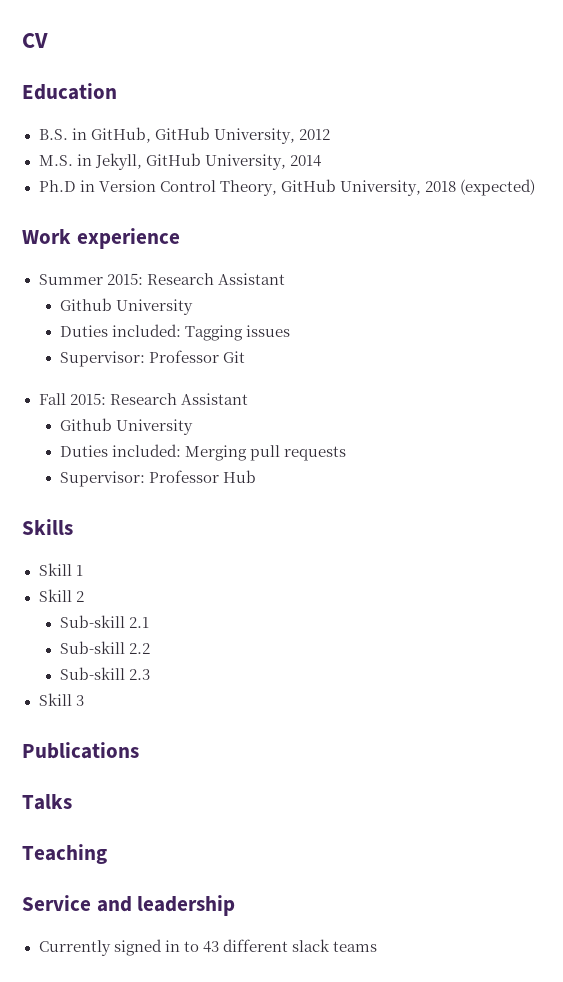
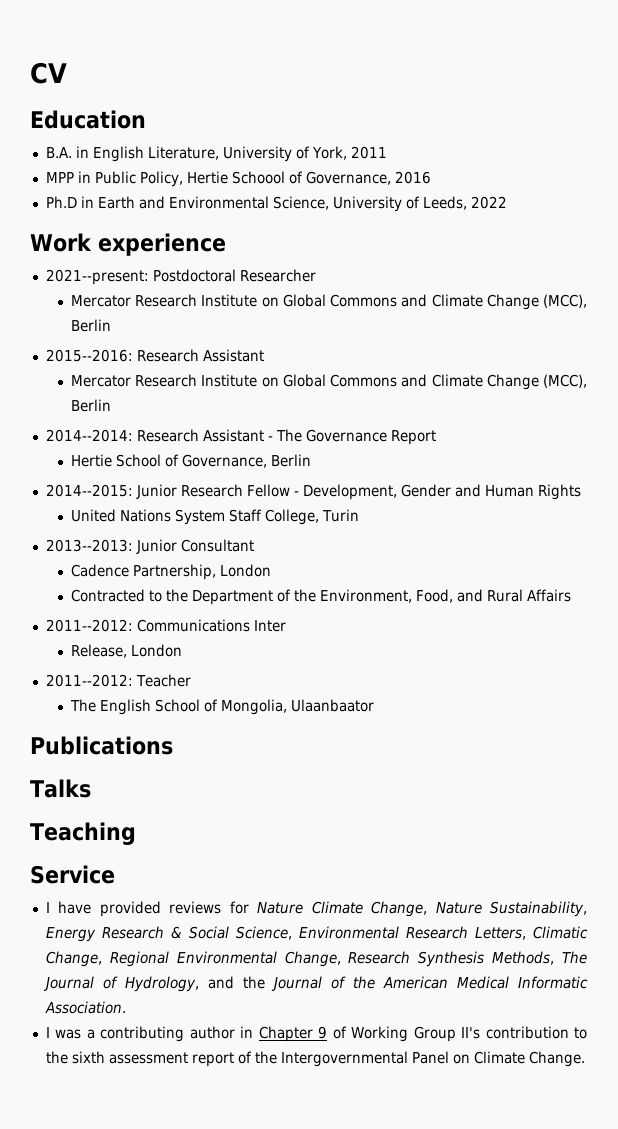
[38,127,330,144] [38,153,321,170] [38,179,535,196] [22,228,180,249] [38,273,285,285] [59,298,193,315] [59,324,290,341] [59,350,245,367] [38,393,248,405] [59,418,193,435] [59,444,346,461] [59,470,256,487] [22,519,73,535] [38,563,83,576] [38,589,84,602] [59,615,149,628] [59,641,150,654] [59,667,150,680] [38,693,84,706] [22,742,139,759] [22,794,72,810] [22,844,107,864] [22,895,236,916] [38,939,377,956] B.S. in GitHub, GitHub University, 2012 // M.S. in Jekyll, GitHub University, 2014 // Ph.D in Version Control Theory, GitHub University, 2018 (expected) // Work experience // Summer 2015: Research Assistant // Github University // Duties included: Tagging issues // Supervisor: Professor Git // Fall 2015: Research Assistant // Github University // Duties included: Merging pull requests // Supervisor: Professor Hub // Skills // Skill 1 // Skill 2 // Sub-skill 2.1 // Sub-skill 2.2 // Sub-skill 2.3 // Skill 3 // Publications // Talks // Teaching // Service and leadership // Currently signed in to 43 different slack teams -> [45,146,387,162] [45,171,431,187] [45,196,507,212] [30,233,226,256] [45,269,316,285] [70,294,587,310] [70,319,111,332] [45,349,264,362] [70,374,587,390] [70,399,111,412] [45,429,436,445] [70,454,311,468] [45,484,581,500] [70,509,359,525] [45,539,254,554] [70,564,271,580] [70,589,571,605] [45,619,286,632] [70,644,182,658] [45,674,191,687] [69,699,374,715] [30,736,173,755] [30,779,91,798] [30,822,136,845] [30,865,115,884] [45,901,587,917] [45,926,589,942] [45,951,587,967] [42,976,588,992] [44,1001,126,1014] [45,1026,587,1042] [45,1051,585,1067] B.A. in English Literature, University of York, 2011 // MPP in Public Policy, Hertie Schoool of Governance, 2016 // Ph.D in Earth and Environmental Science, University of Leeds, 2022 // Work experience // 2021--present: Postdoctoral Researcher // Mercator Research Institute on Global Commons and Climate Change (MCC), Berlin // 2015--2016: Research Assistant // Mercator Research Institute on Global Commons and Climate Change (MCC), Berlin // 2014--2014: Research Assistant - The Governance Report // Hertie School of Governance, Berlin // 2014--2015: Junior Research Fellow - Development, Gender and Human Rights // United Nations System Staff College, Turin // 2013--2013: Junior Consultant // Cadence Partnership, London // Contracted to the Department of the Environment, Food, and Rural Affairs // 2011--2012: Communications Inter // Release, London // 2011--2012: Teacher // The English School of Mongolia, Ulaanbaator // Publications // Talks // Teaching // Service // I have provided reviews for Nature Climate Change, Nature Sustainability, Energy Research & Social Science, Environmental Research Letters, Climatic Change, Regional Environmental Change, Research Synthesis Methods, The Journal of Hydrology, and the Journal of the American Medical Informatic Association. // I was a contributing author in Chapter 9 of Working Group II's contribution to the sixth assessment report of the Intergovernmental Panel on Climate Change.

